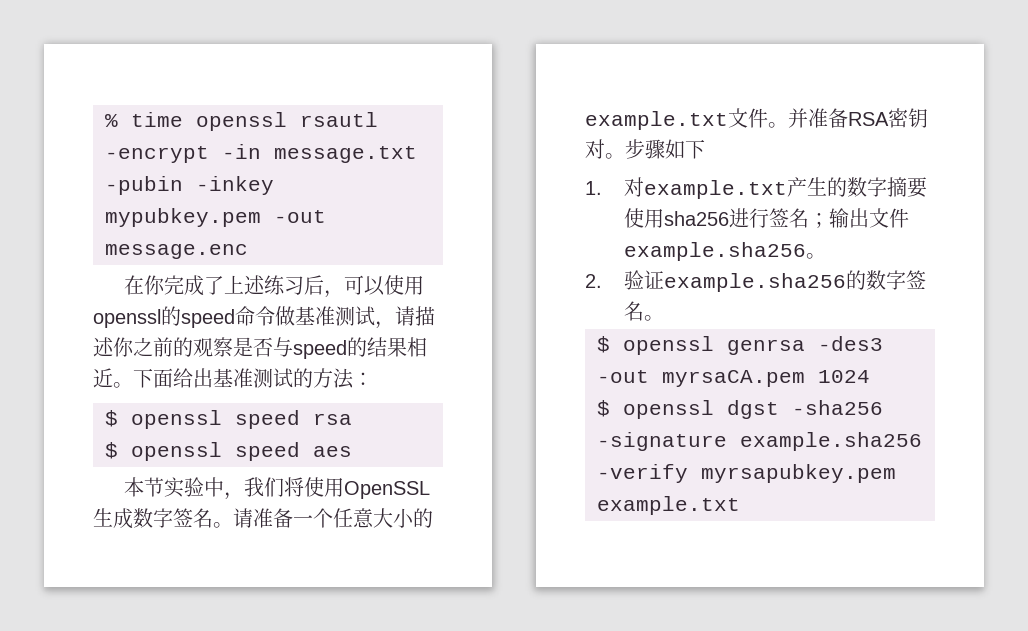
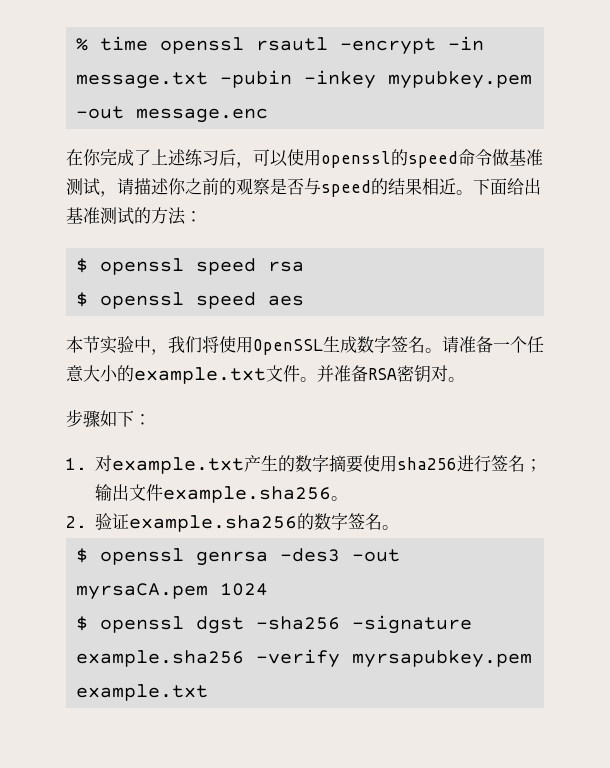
(625, 156) none -> (465, 379) //
(705, 149) none -> [134,414,151,425] ：

